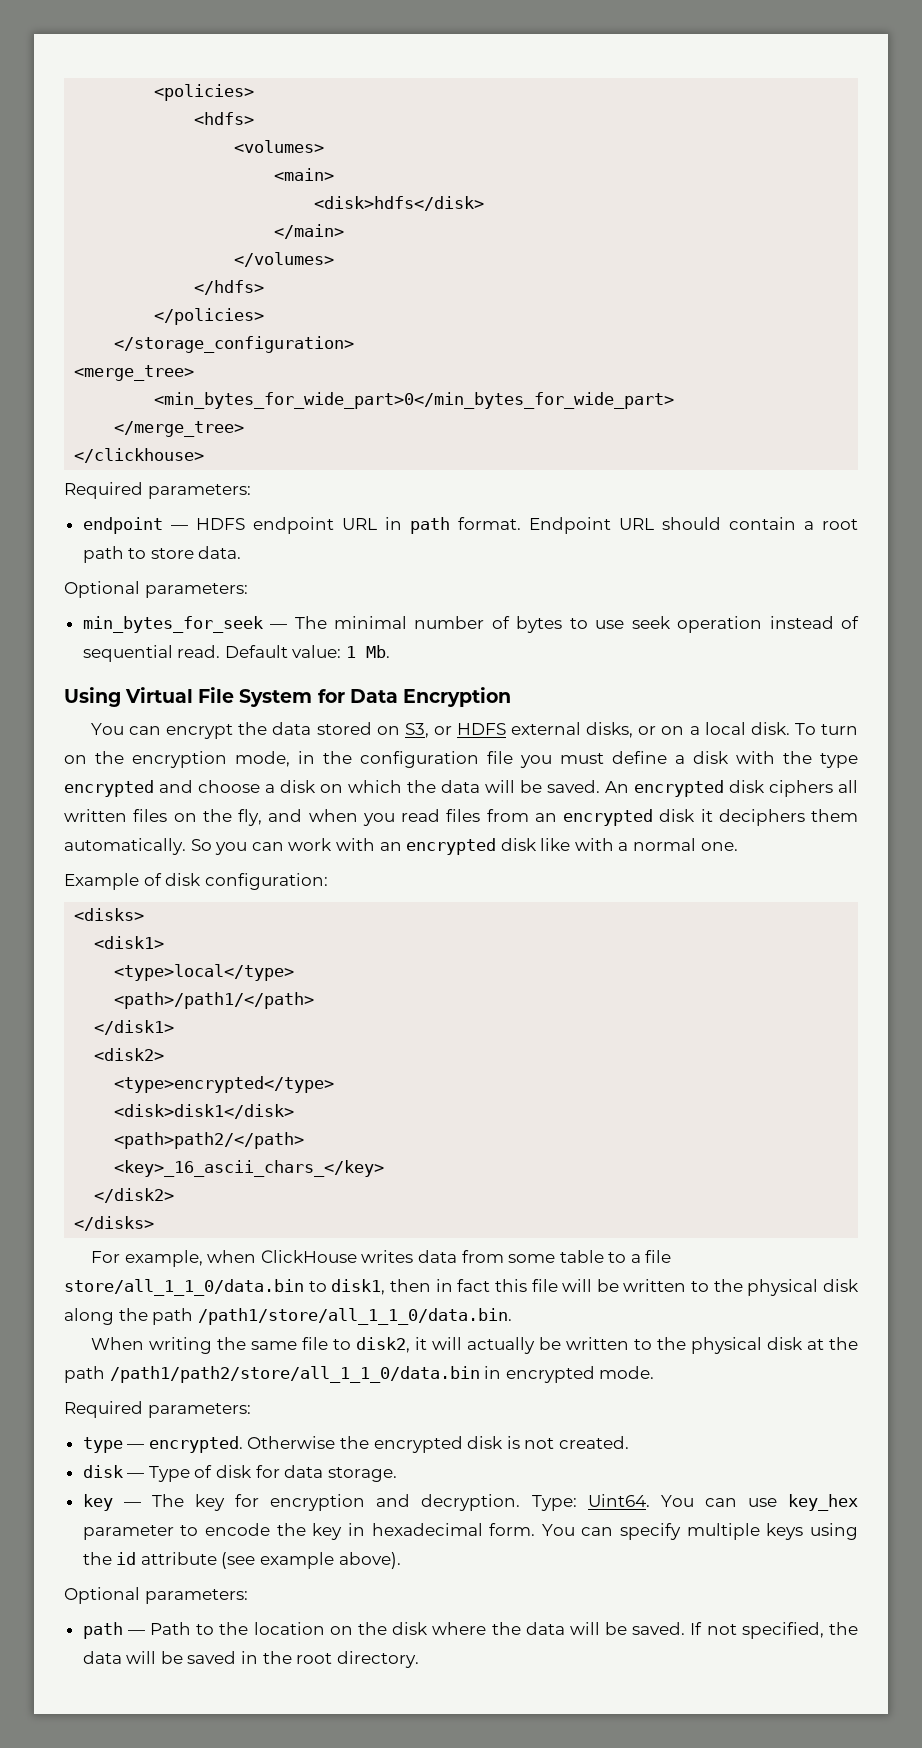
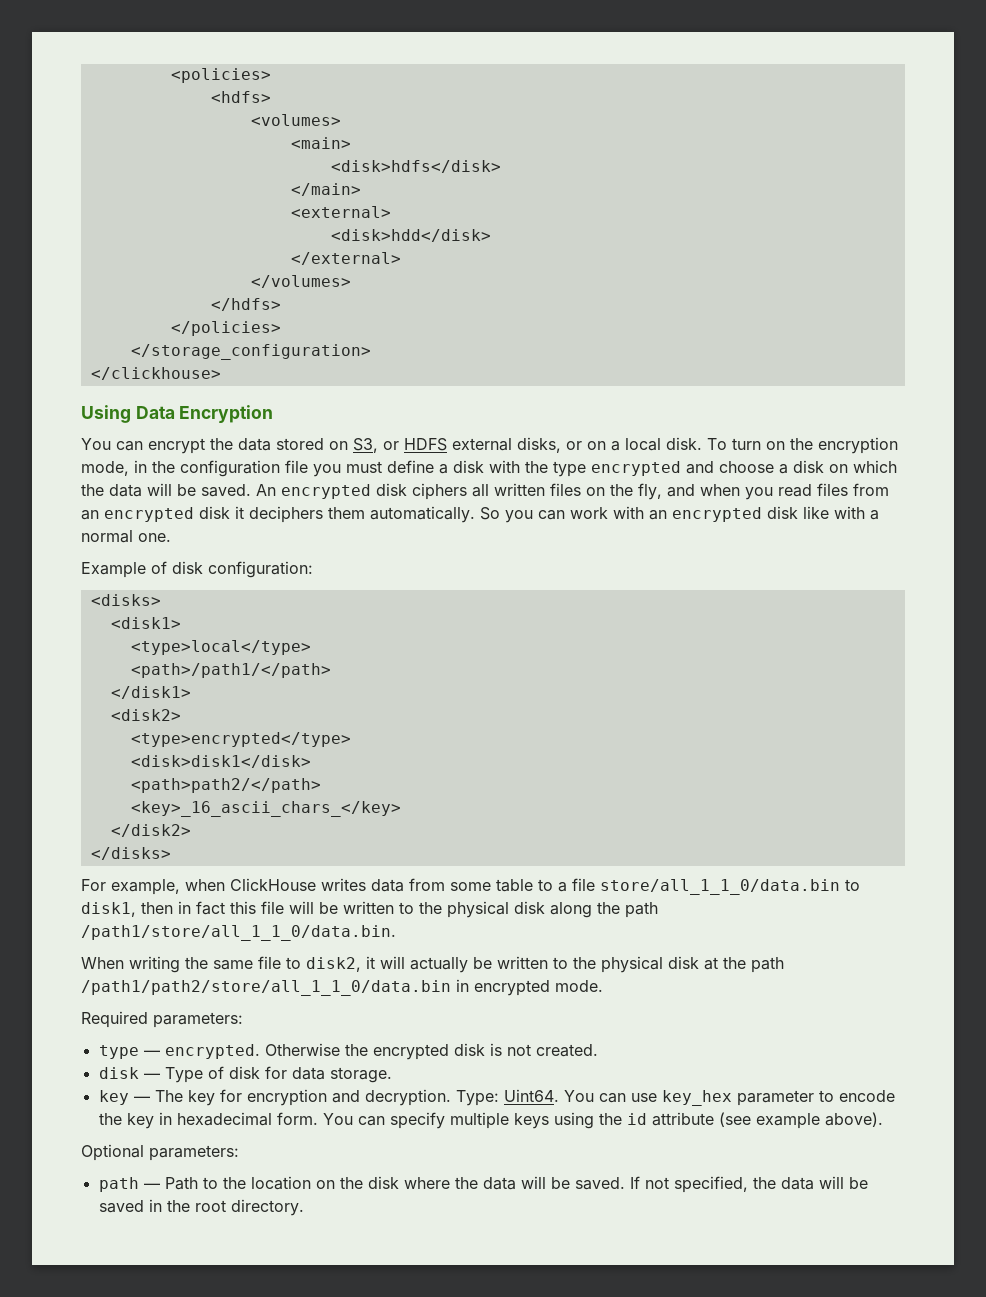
(345, 231) none -> [290,206,391,218] [330,229,491,242] [290,252,401,265] // <external> // <disk>hdd</disk> // </external>
[74,365,195,381] [154,392,675,409] [114,421,245,437] [74,448,205,463] [64,482,251,499] [82,517,859,534] [82,546,242,563] [64,581,248,598] [82,616,859,633] [82,645,391,662] [64,687,345,707] <merge_tree> // <min_bytes_for_wide_part>0</min_bytes_for_wide_part> // </merge_tree> // </clickhouse> // Required parameters: // endpoint — HDFS endpoint URL in path format. Endpoint URL should contain a root path to store data. // Optional parameters: // min_bytes_for_seek — The minimal number of bytes to use seek operation instead of sequential read. Default value: 1 Mb. // Using Virtual File System for -> [90,367,221,380] [81,405,131,423] </clickhouse> // Using

